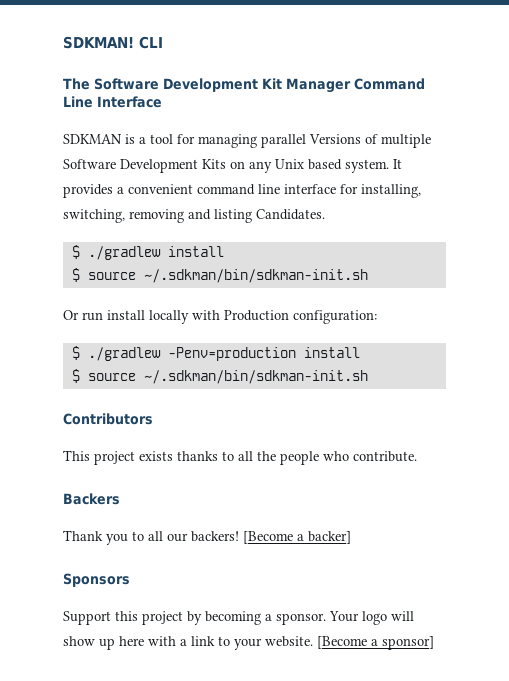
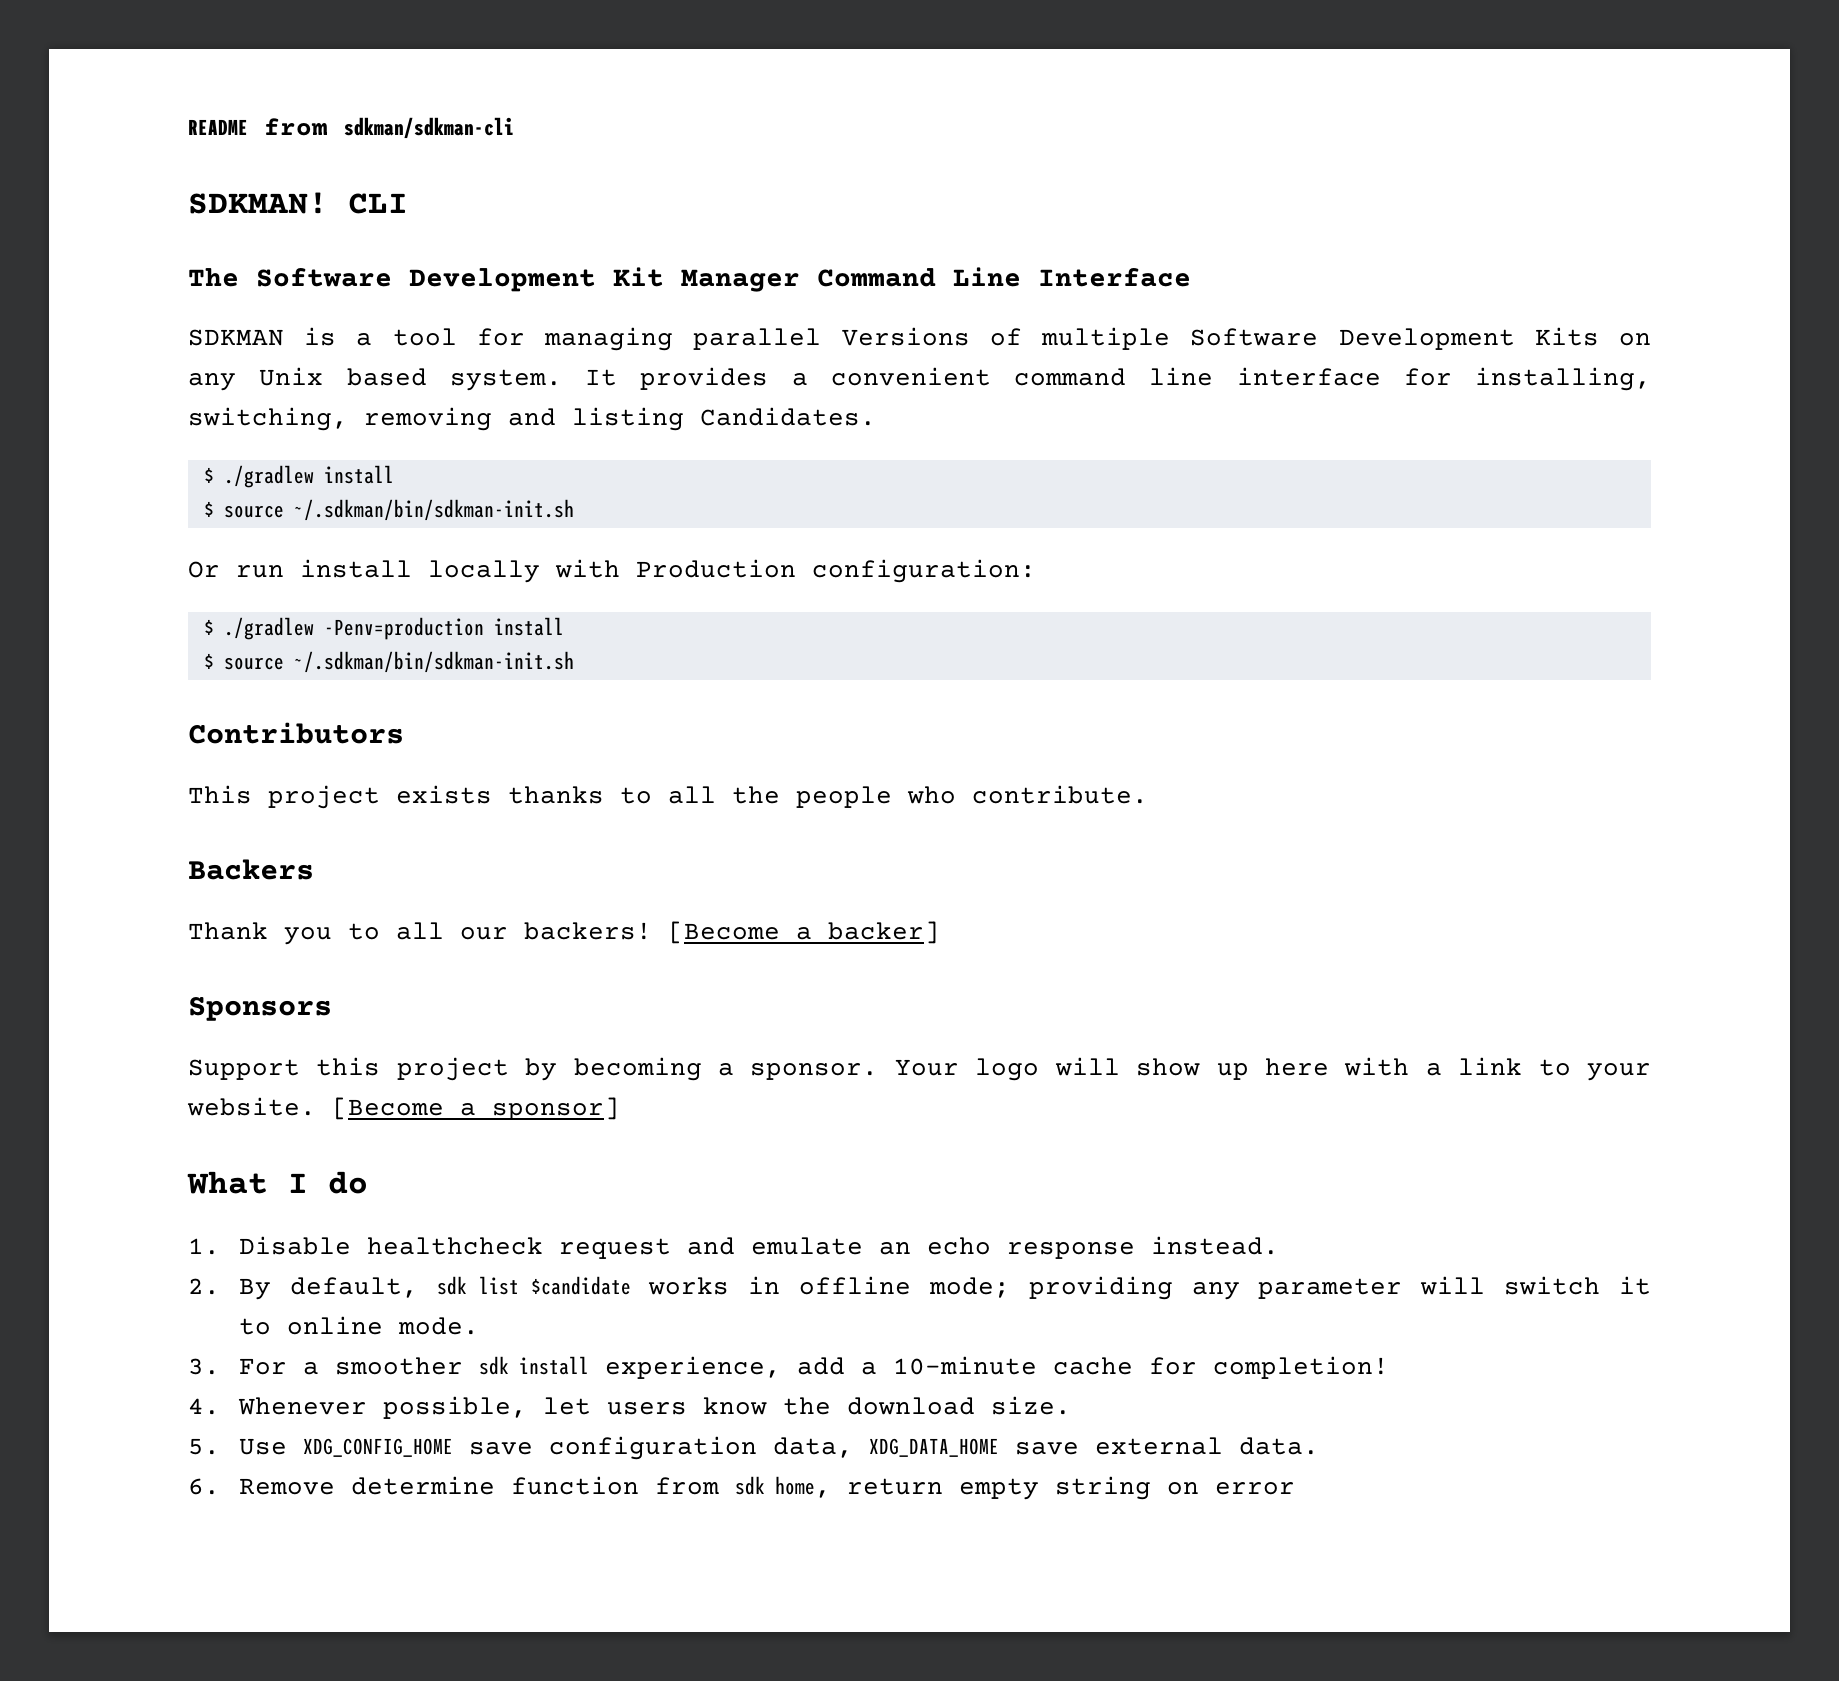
(63, 42) none -> [188,117,514,139] README from sdkman/sdkman-cli //
(434, 643) none -> [187,1171,368,1194] [188,1236,1280,1259] [188,1276,1651,1300] [239,1316,480,1335] [188,1356,1390,1379] [188,1396,1072,1419] [188,1436,1320,1460] [188,1476,1296,1500] // What I do // 1. Disable healthcheck request and emulate an echo response instead. // 2. By default, sdk list $candidate works in offline mode; providing any parameter will switch it to online mode. // 3. For a smoother sdk install experience, add a 10-minute cache for completion! // 4. Whenever possible, let users know the download size. // 5. Use XDG_CONFIG_HOME save configuration data, XDG_DATA_HOME save external data. // 6. Remove determine function from sdk home, return empty string on error

